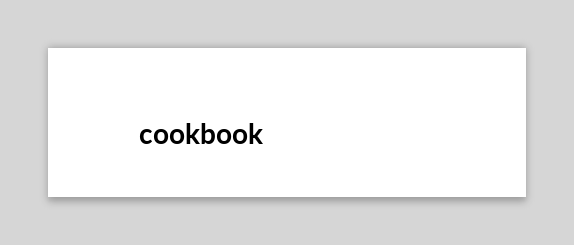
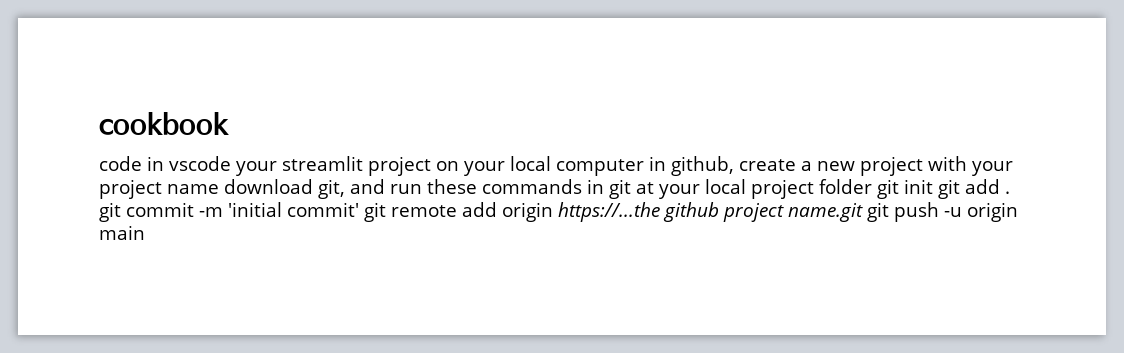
(263, 133) none -> [99,156,1013,176] [99,179,1010,199] [99,202,1018,222] [99,225,145,240] // code in vscode your streamlit project on your local computer in github, create a new project with your project name download git, and run these commands in git at your local project folder git init git add . git commit -m 'initial commit' git remote add origin https://...the github project name.git git push -u origin main

